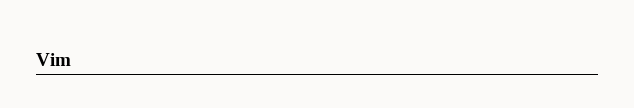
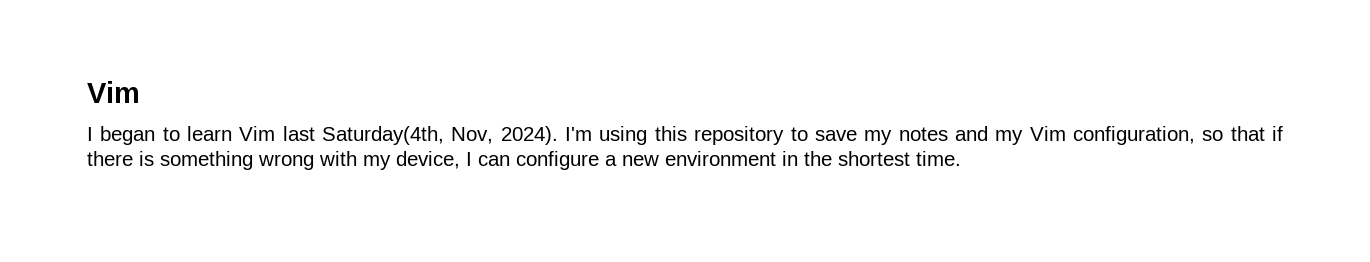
[36,53,71,66] Vim -> [87,81,140,103] [87,126,1283,145] [87,151,961,170] Vim // I began to learn Vim last Saturday(4th, Nov, 2024). I'm using this repository to save my notes and my Vim configuration, so that if there is something wrong with my device, I can configure a new environment in the shortest time.

